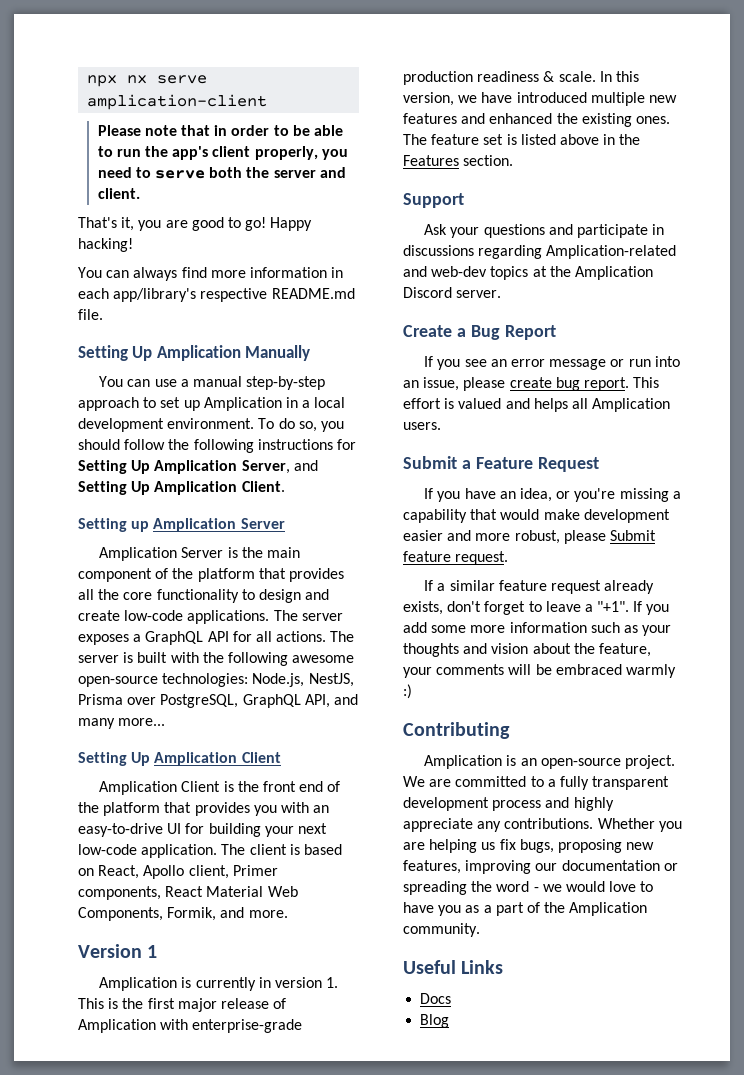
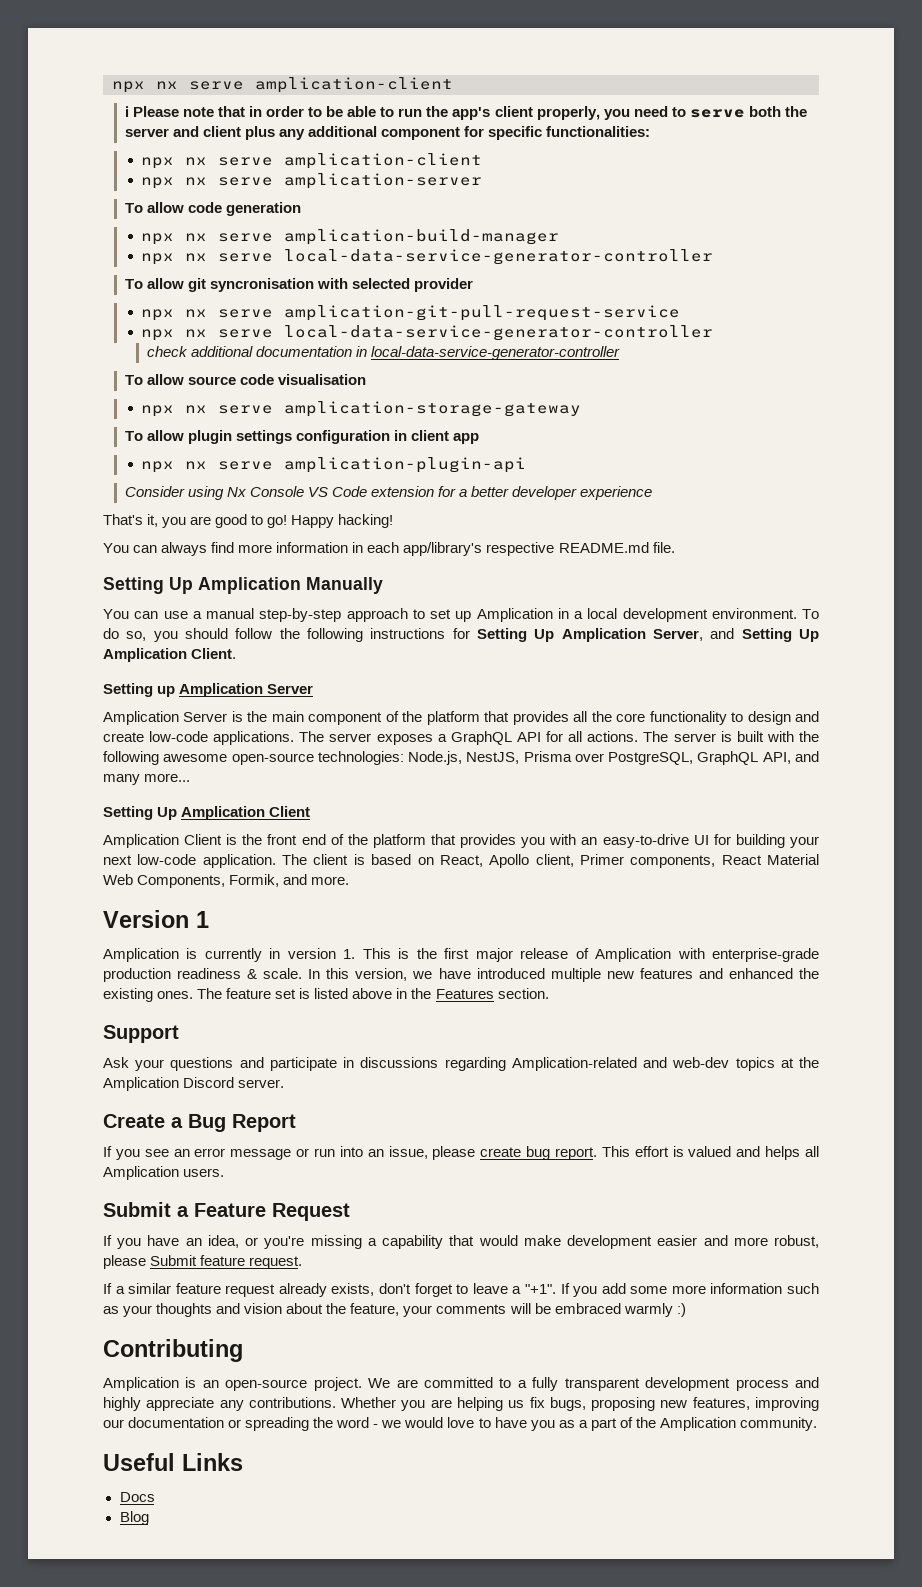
[87,75,208,87] [87,94,268,110] npx nx serve amplication-client // -> [112,77,453,93] [124,106,129,117] npx nx serve amplication-client // ℹ
[97,188,140,199] client. -> [202,126,651,140] [141,153,483,169] [141,173,483,189] [124,202,302,216] [141,229,560,245] [141,249,714,265] [124,278,474,292] [141,305,681,321] [141,325,714,341] [146,346,620,360] [124,374,367,385] [141,401,582,417] [124,430,480,444] [141,457,527,473] [124,486,653,500] client plus any additional component for specific functionalities: // npx nx serve amplication-client // npx nx serve amplication-server // To allow code generation // npx nx serve amplication-build-manager // npx nx serve local-data-service-generator-controller // To allow git syncronisation with selected provider // npx nx serve amplication-git-pull-request-service // npx nx serve local-data-service-generator-controller // check additional documentation in local-data-service-generator-controller // To allow source code visualisation // npx nx serve amplication-storage-gateway // To allow plugin settings configuration in client app // npx nx serve amplication-plugin-api // Consider using Nx Console VS Code extension for a better developer experience

